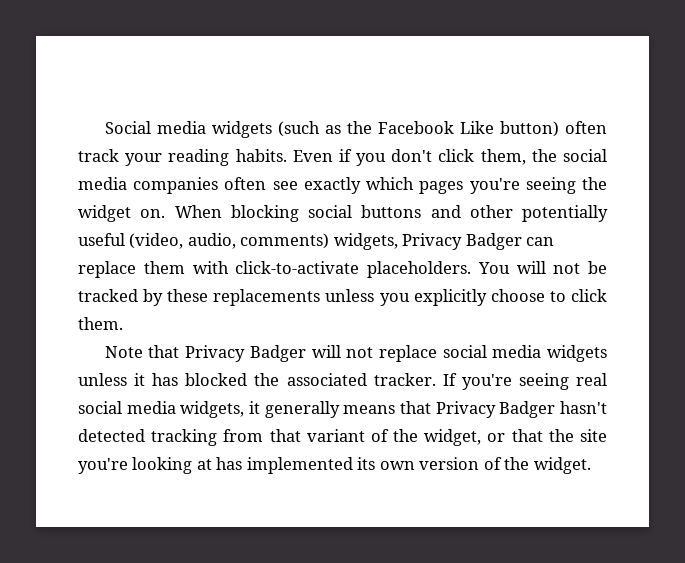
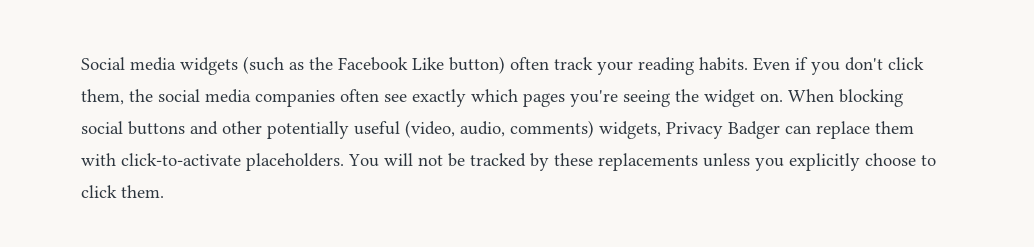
[104,345,607,362] [78,373,608,390] [78,401,607,418] [78,429,607,446] [78,457,591,474] // Note that Privacy Badger will not replace social media widgets unless it has blocked the associated tracker. If you're seeing real social media widgets, it generally means that Privacy Badger hasn't detected tracking from that variant of the widget, or that the site you're looking at has implemented its own version of the widget. -> (164, 191) none

